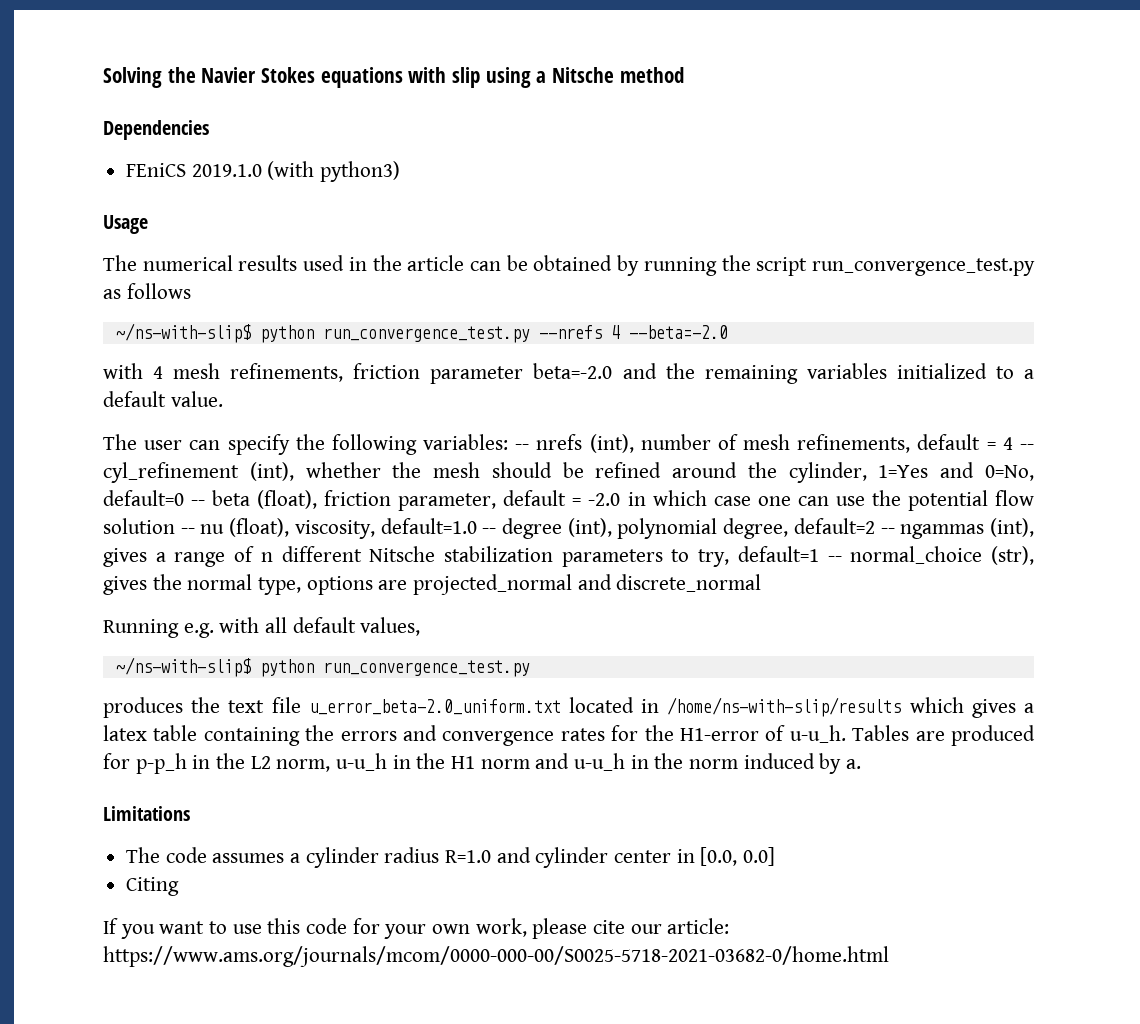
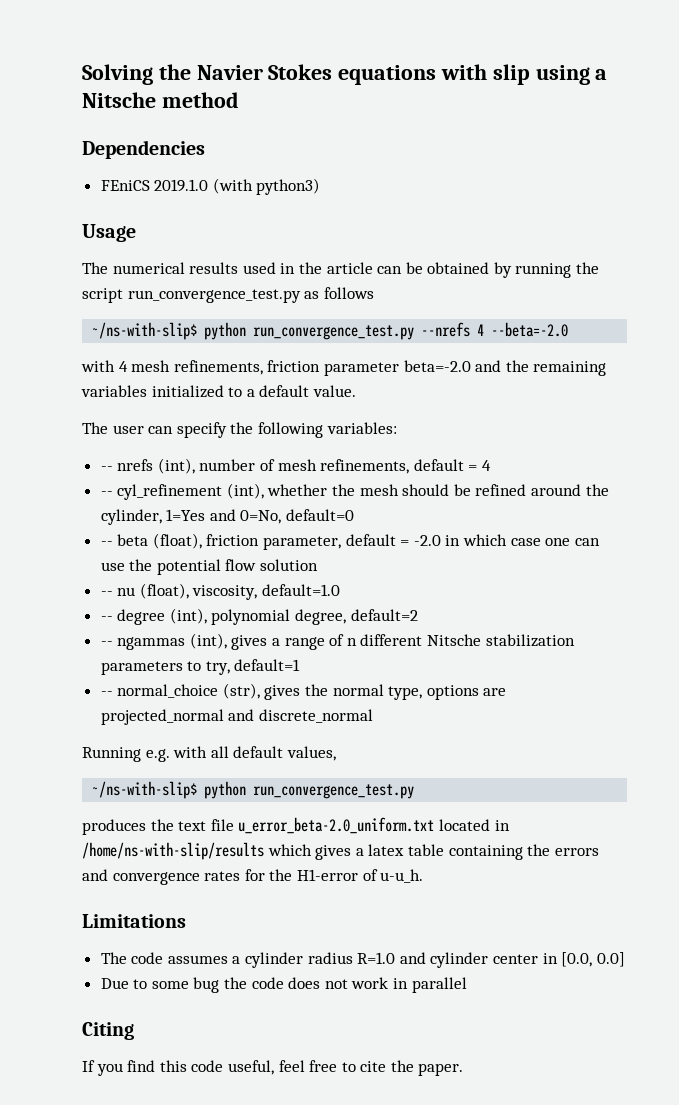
(509, 442) none -> (397, 428) //
(1013, 443) none -> (492, 465) //
(184, 498) none -> (355, 515) //
(175, 526) none -> (319, 565) //
(477, 526) none -> (341, 590) //
(875, 526) none -> (418, 615) //
(819, 554) none -> (301, 665) //
[852,725,1035,746] [103,753,862,774] Tables are produced for p-p_h in the L2 norm, u-u_h in the H1 norm and u-u_h in the norm induced by a. -> (424, 876) none
[126,877,180,896] [103,918,730,939] [103,946,889,967] Citing // If you want to use this code for your own work, please cite our article: https://www.ams.org/journals/mcom/0000-000-00/S0025-5718-2021-03682-0/home.html -> [100,977,467,993] [82,1022,134,1040] [82,1060,464,1076] Due to some bug the code does not work in parallel // Citing // If you find this code useful, feel free to cite the paper.

